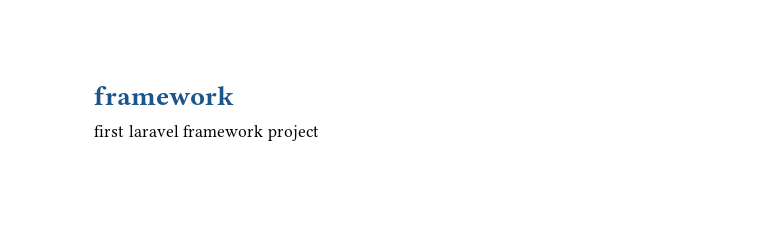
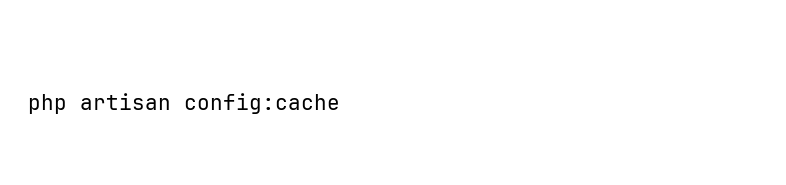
[94,86,234,105] [94,125,320,141] framework // first laravel framework project -> [28,93,340,114] php artisan config:cache

